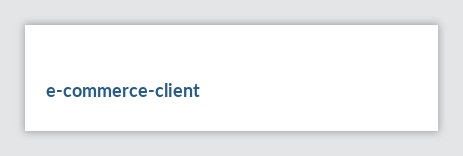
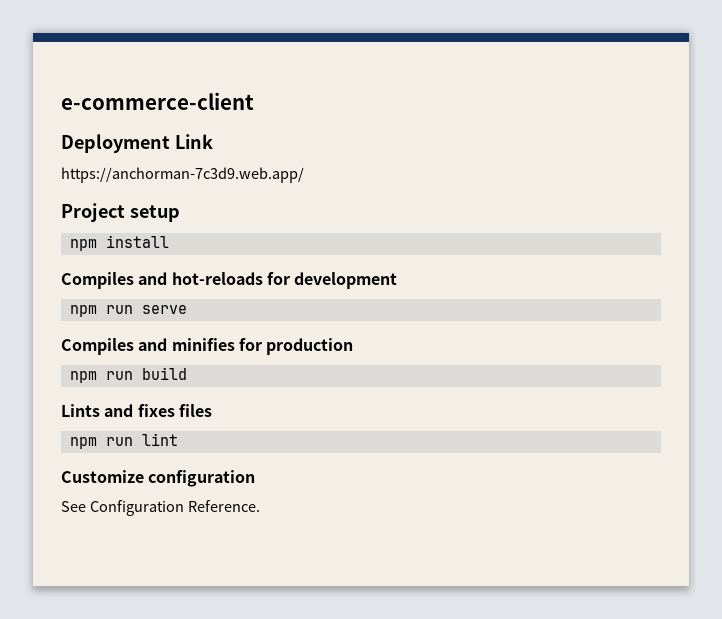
(200, 90) none -> [61,134,213,153] [61,167,304,183] [61,203,180,222] [69,235,169,251] [61,272,398,289] [69,305,187,317] [61,338,354,355] [69,367,187,383] [61,404,212,417] [69,433,178,449] [61,470,256,487] [61,500,260,516] // Deployment Link // https://anchorman-7c3d9.web.app/ // Project setup // npm install // Compiles and hot-reloads for development // npm run serve // Compiles and minifies for production // npm run build // Lints and fixes files // npm run lint // Customize configuration // See Configuration Reference.

